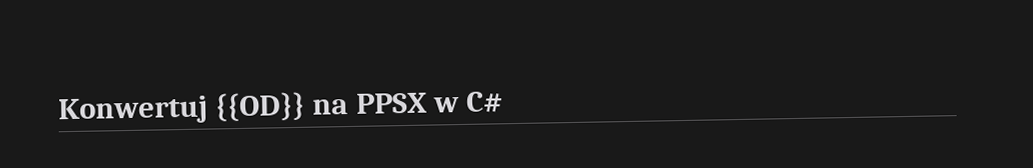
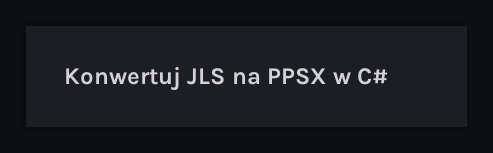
[215,91,306,122] {{OD}} -> [187,68,226,85] JLS

